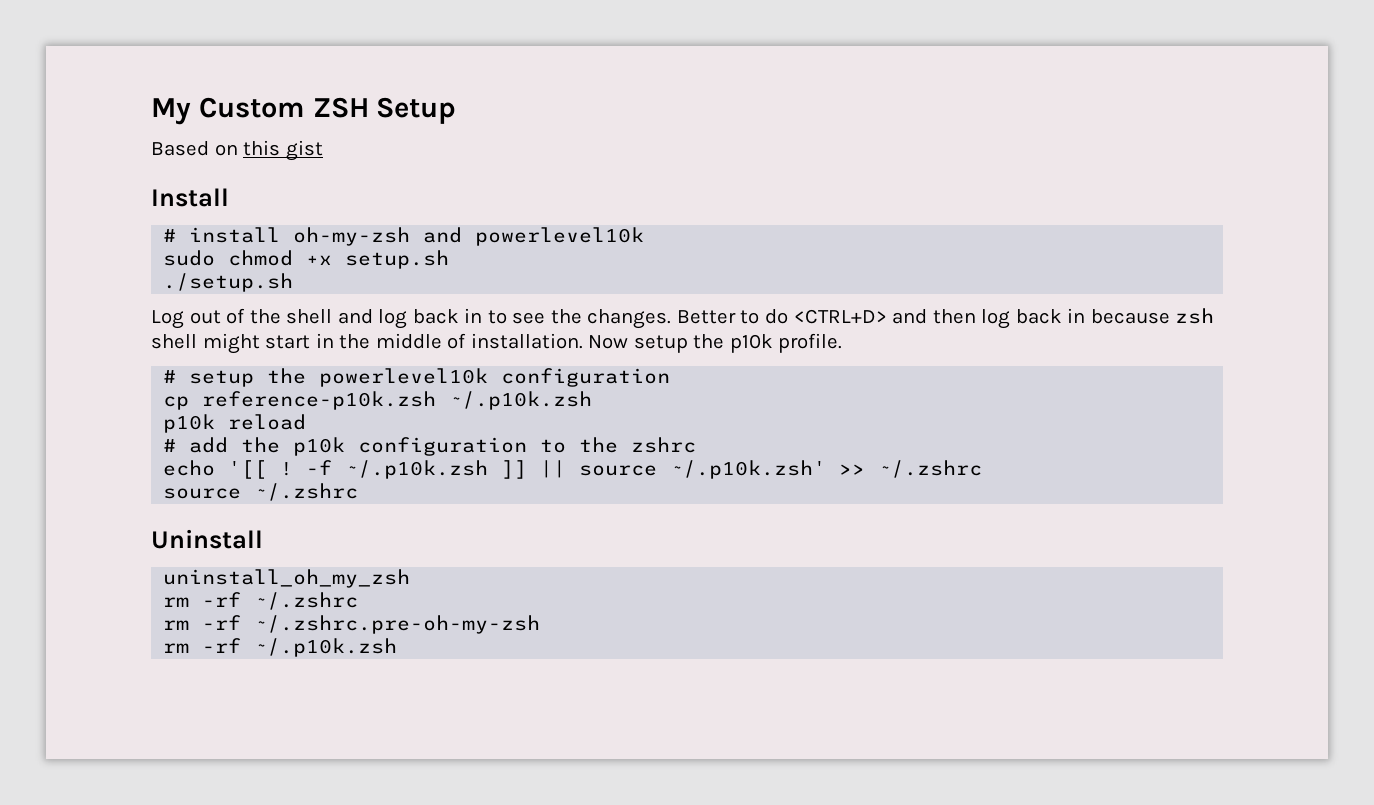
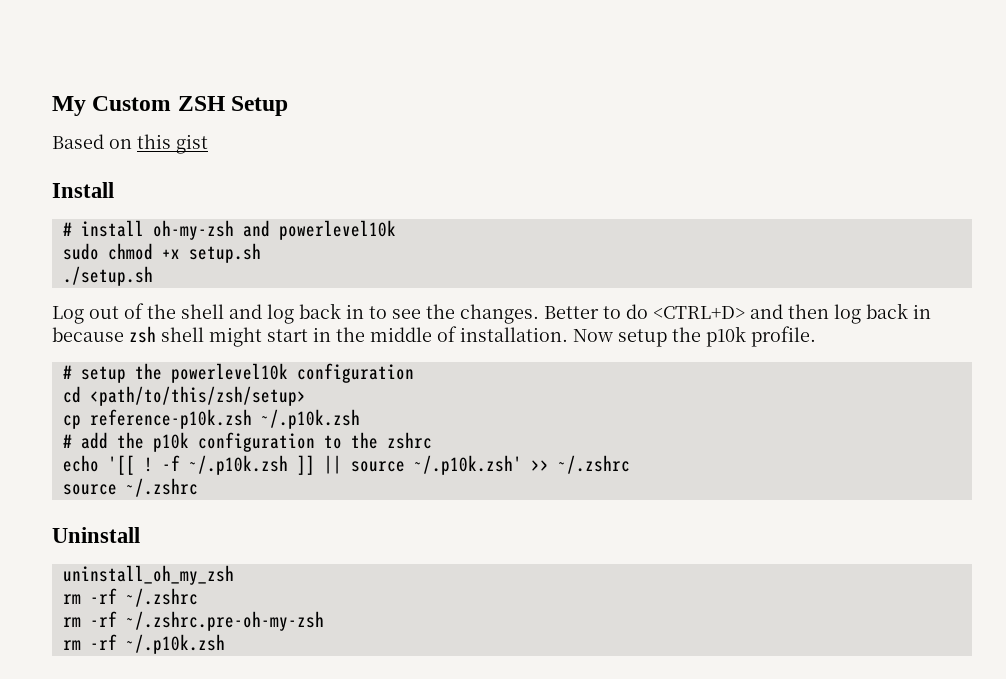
(671, 377) none -> [62,386,306,406] // cd <path/to/this/zsh/setup>
[163,414,307,433] // p10k reload -> (360, 419) none

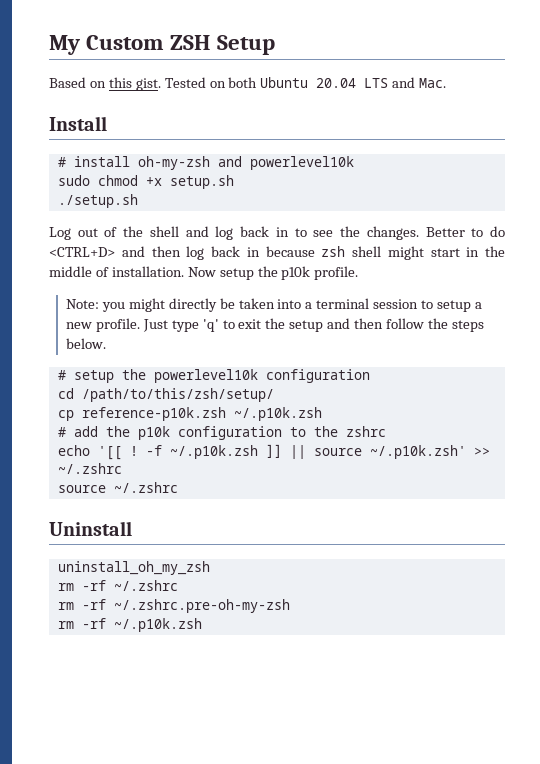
[176,134,208,154] gist -> [135,77,447,91] gist. Tested on both Ubuntu 20.04 LTS and Mac.
(816, 336) none -> [65,298,482,312] [65,318,484,332] [65,338,106,349] // Note: you might directly be taken into a terminal session to setup a new profile. Just type 'q' to exit the setup and then follow the steps below.
[89,386,306,406] <path/to/this/zsh/setup> -> [81,388,274,402] /path/to/this/zsh/setup/

